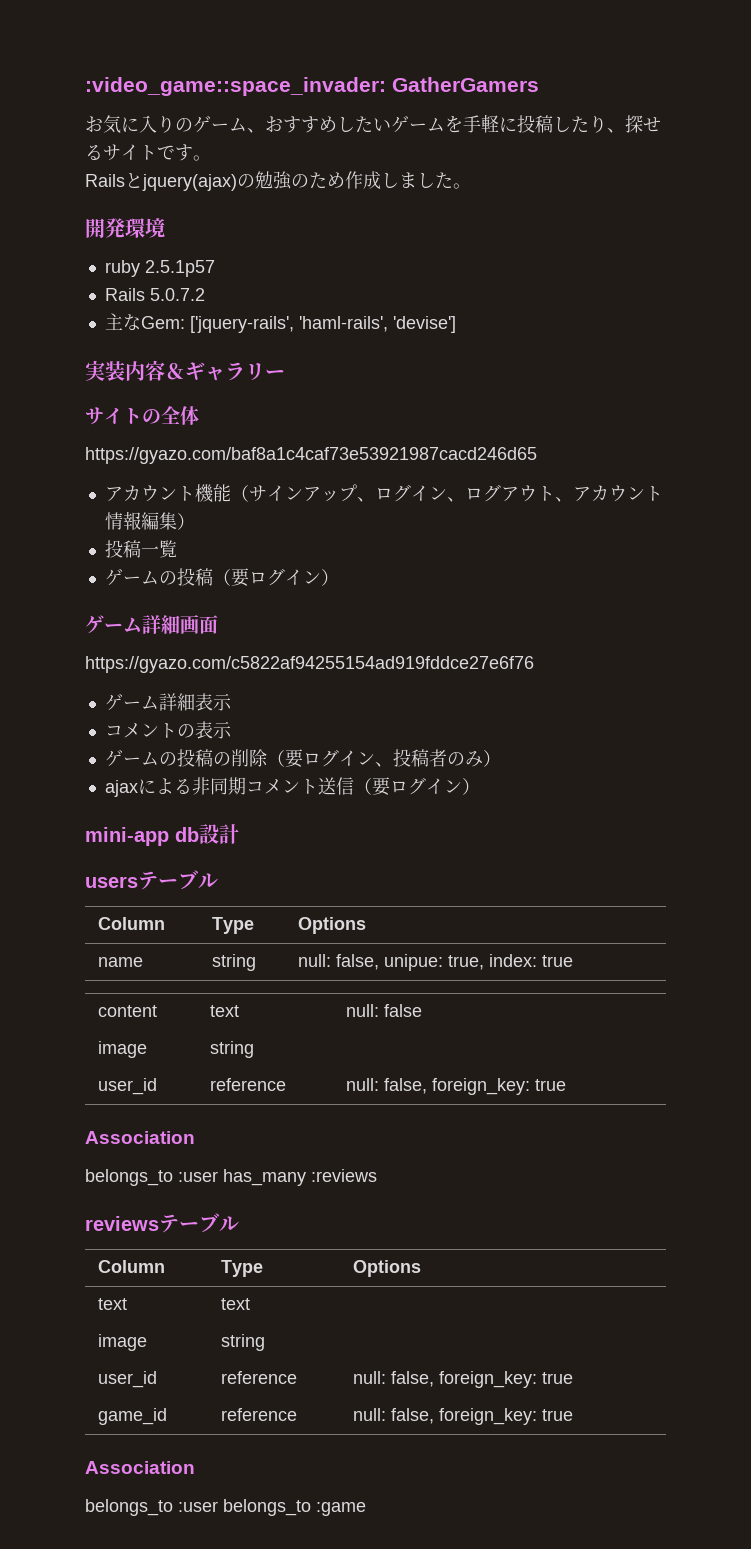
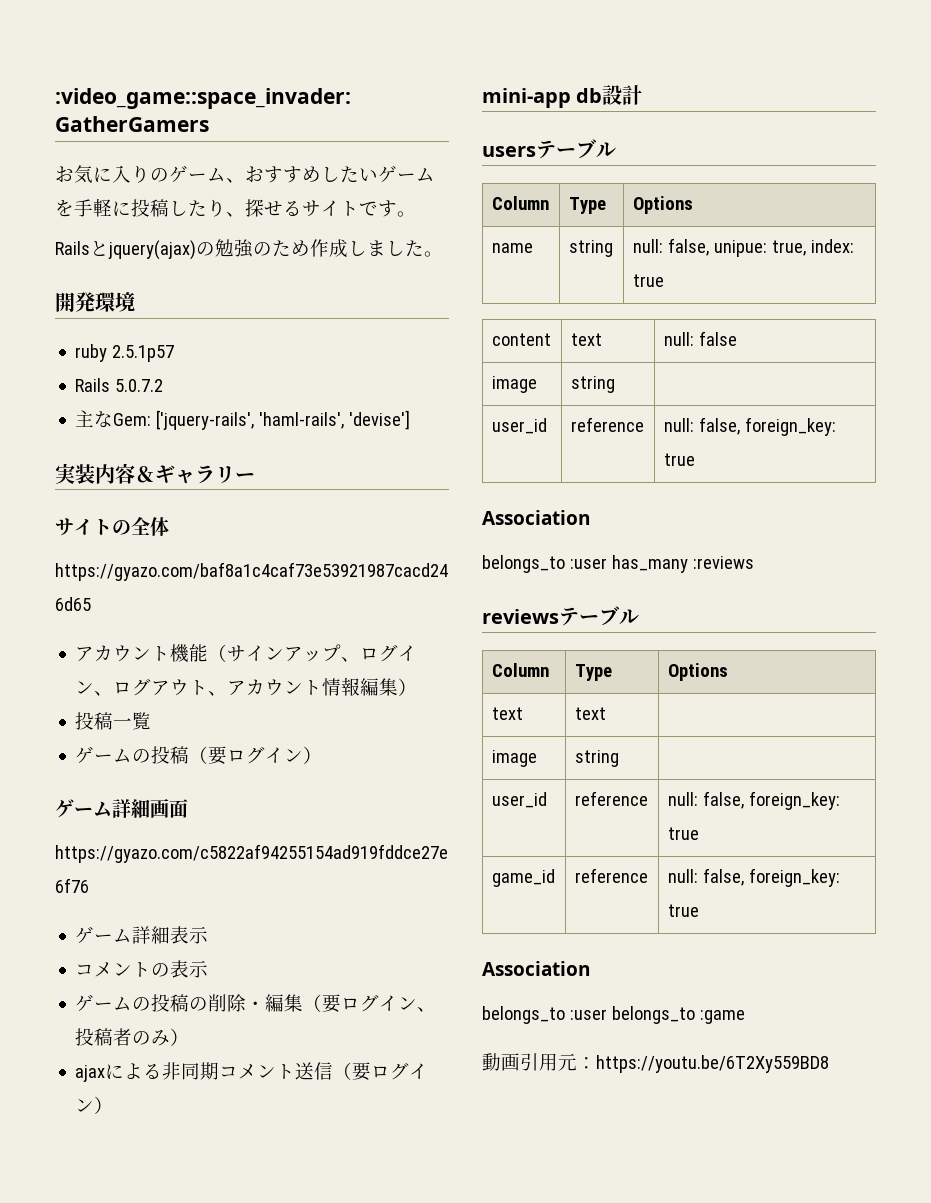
(268, 758) none -> [246,994,304,1012] ・編集
(366, 1509) none -> [482,1053,829,1073] // 動画引用元：https://youtu.be/6T2Xy559BD8

